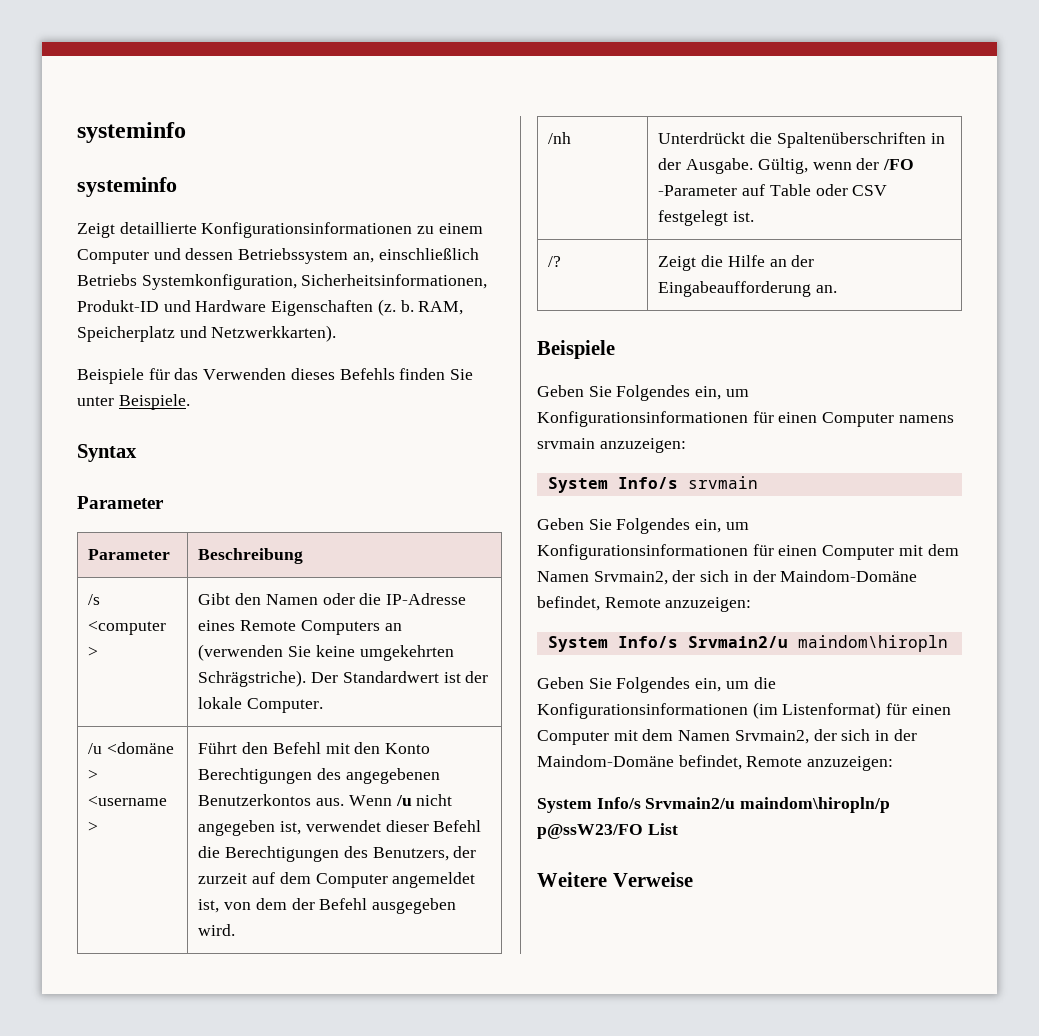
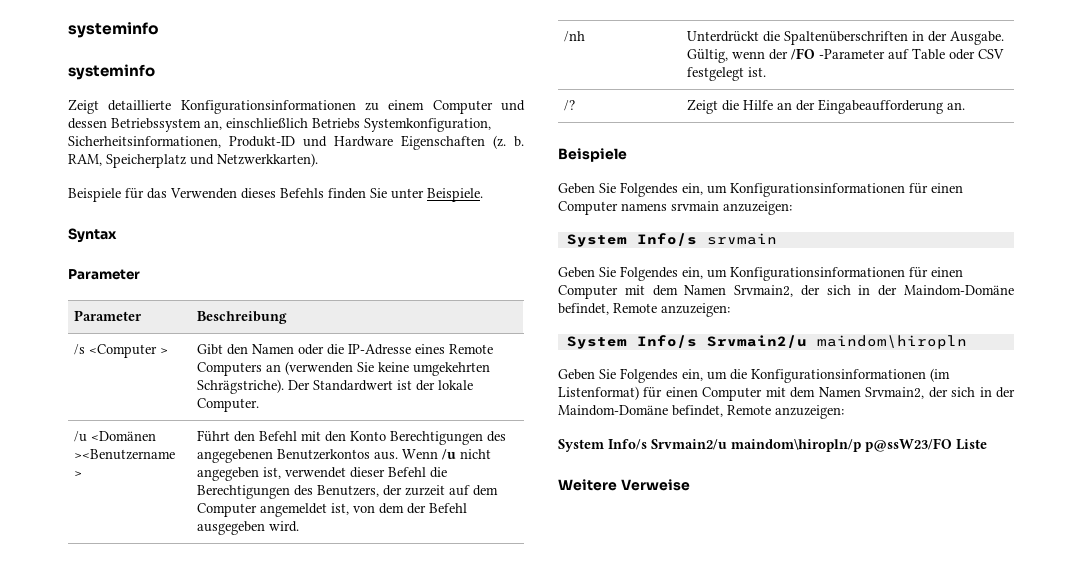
[88,620,167,635] <computer -> [89,344,158,358] <Computer
[107,742,175,754] [88,769,99,780] [88,795,168,806] <domäne > <username -> [91,431,157,441] [74,449,176,460] <Domänen ><Benutzername
[647,823,678,835] List -> [956,439,987,450] Liste

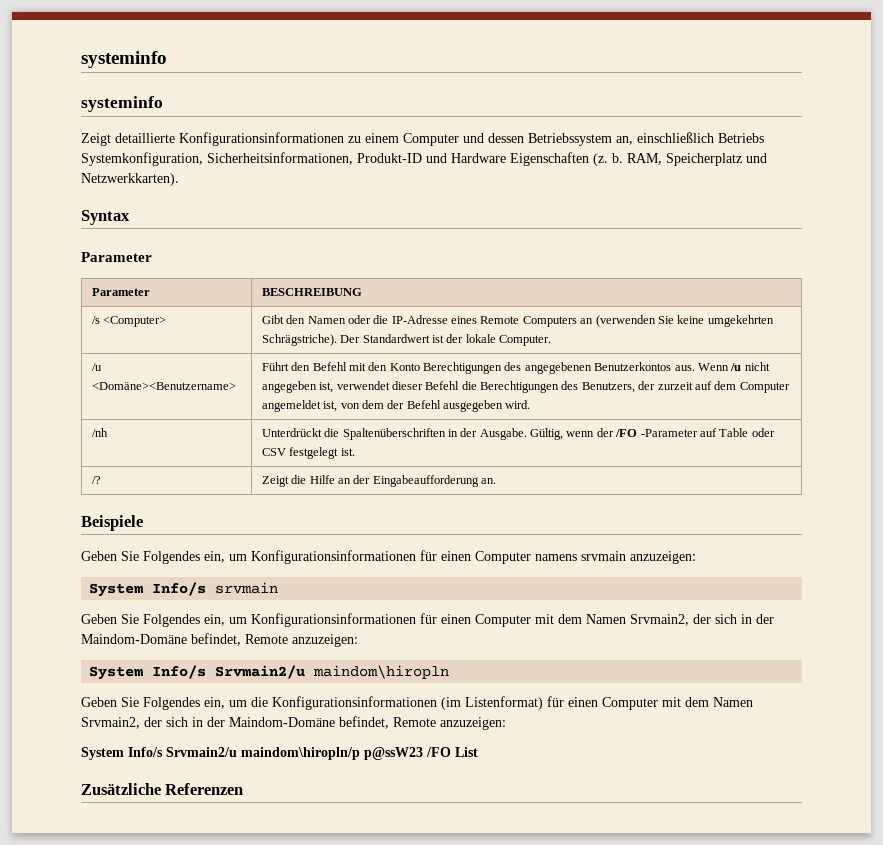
[68,188,483,202] // Beispiele für das Verwenden dieses Befehls finden Sie unter Beispiele. -> (179, 179) none
[197,311,288,324] Beschreibung -> [261,288,362,296] BESCHREIBUNG
[89,344,169,358] <Computer > -> [103,316,167,327] <Computer>
[91,431,157,441] [74,449,176,460] [74,471,83,477] <Domänen ><Benutzername > -> [91,382,236,390] <Domäne><Benutzername>
[865,438,987,452] [558,479,690,491] p@ssW23/FO Liste // Weitere Verweise -> [364,747,478,760] [81,783,244,795] p@ssW23 /FO List // Zusätzliche Referenzen

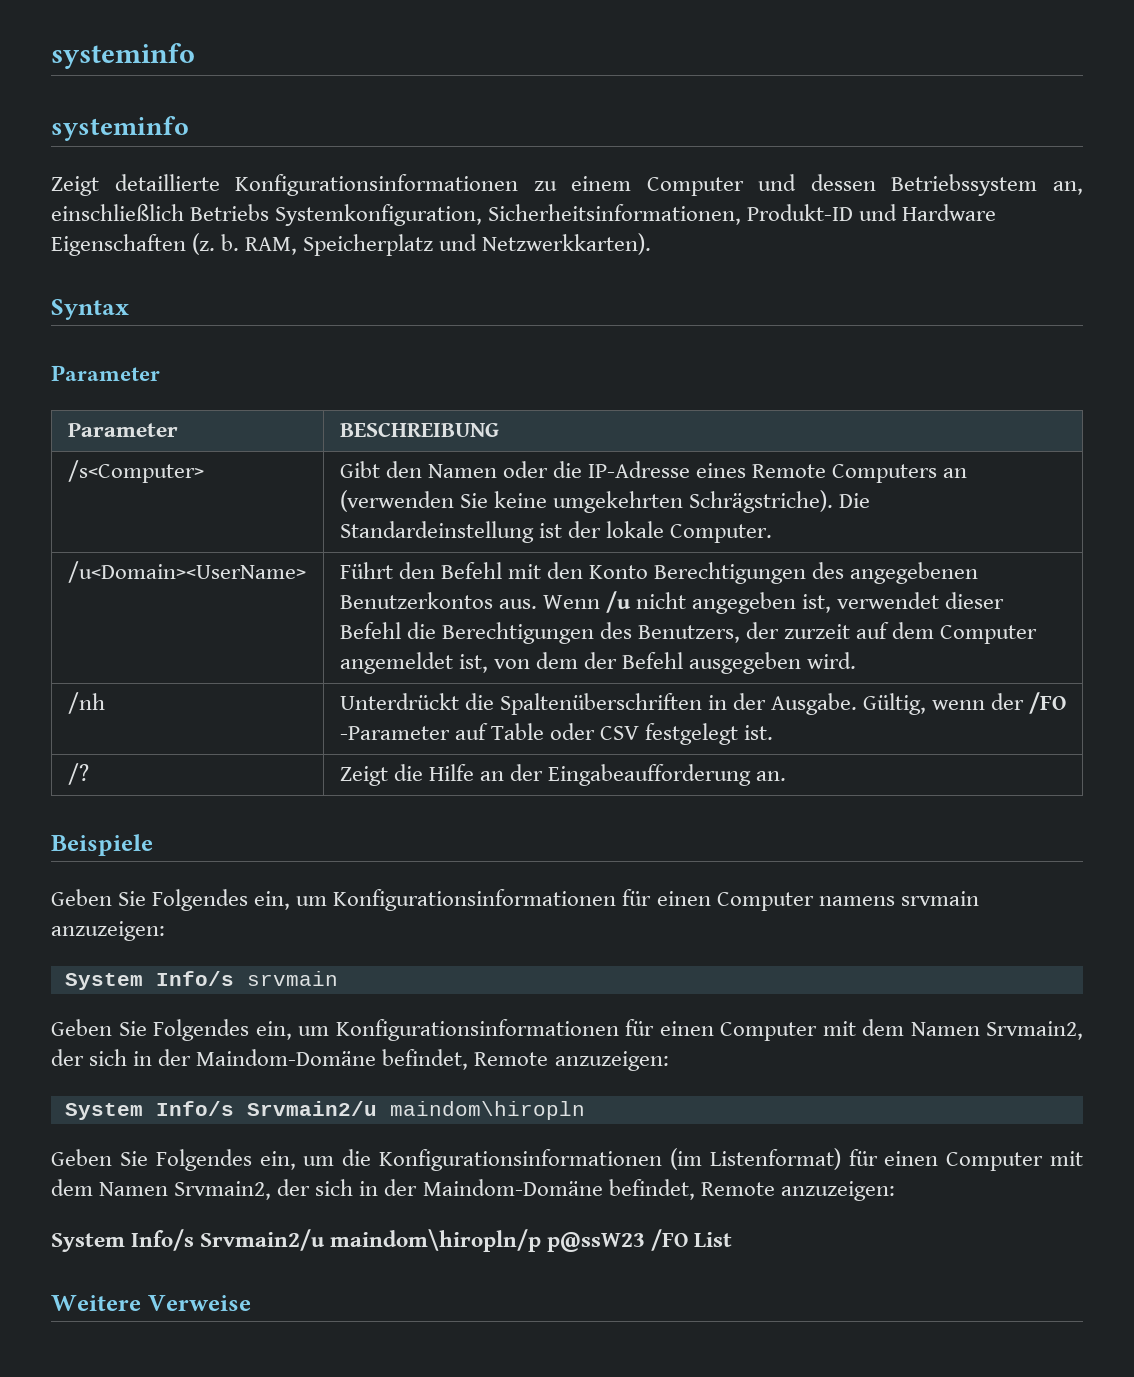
[91,316,167,327] /s <Computer> -> [67,460,204,483] /s<Computer>
[340,334,430,343] Der Standardwert -> [839,493,871,508] [339,521,534,543] Die Standardeinstellung
[91,363,102,371] [91,382,236,390] /u <Domäne><Benutzername> -> [67,561,306,583] /u<Domain><UserName>
[81,783,244,795] Zusätzliche Referenzen -> [51,1295,251,1311] Weitere Verweise

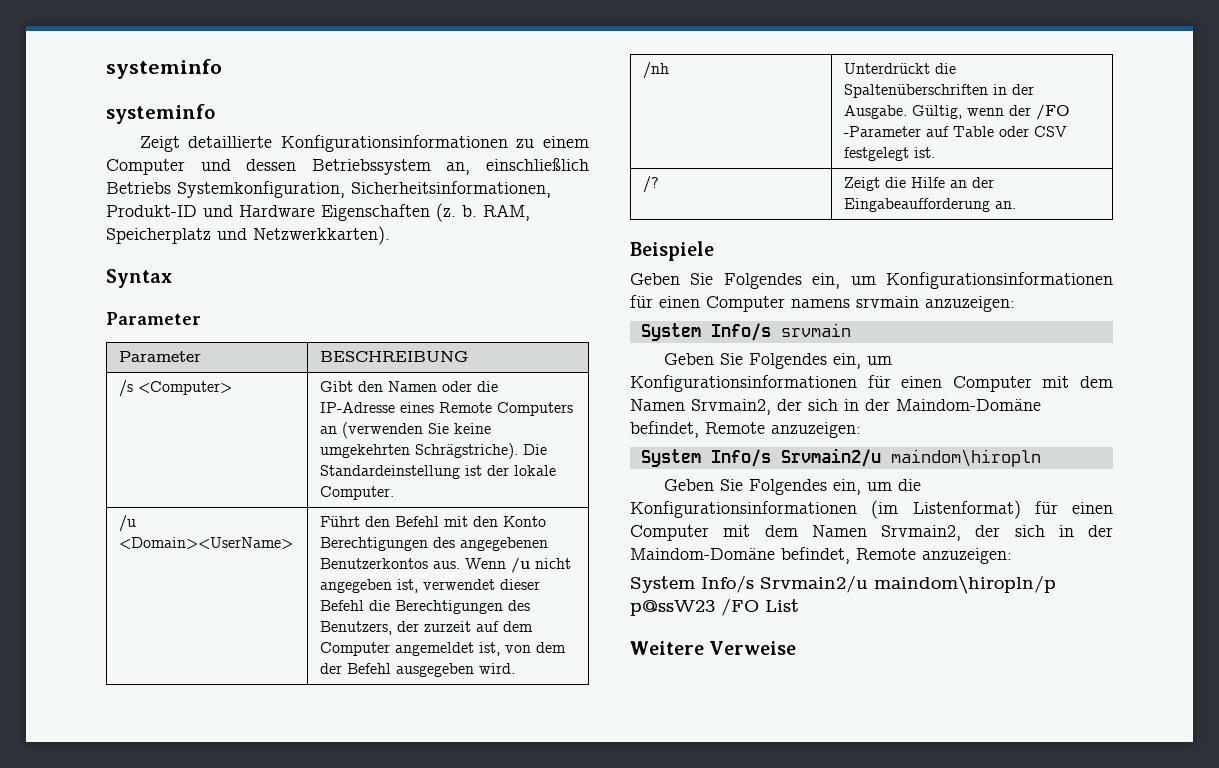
[67,460,204,483] /s<Computer> -> [119,380,233,397] /s <Computer>
[67,561,306,583] /u<Domain><UserName> -> [119,515,137,532] [119,537,294,550] /u <Domain><UserName>

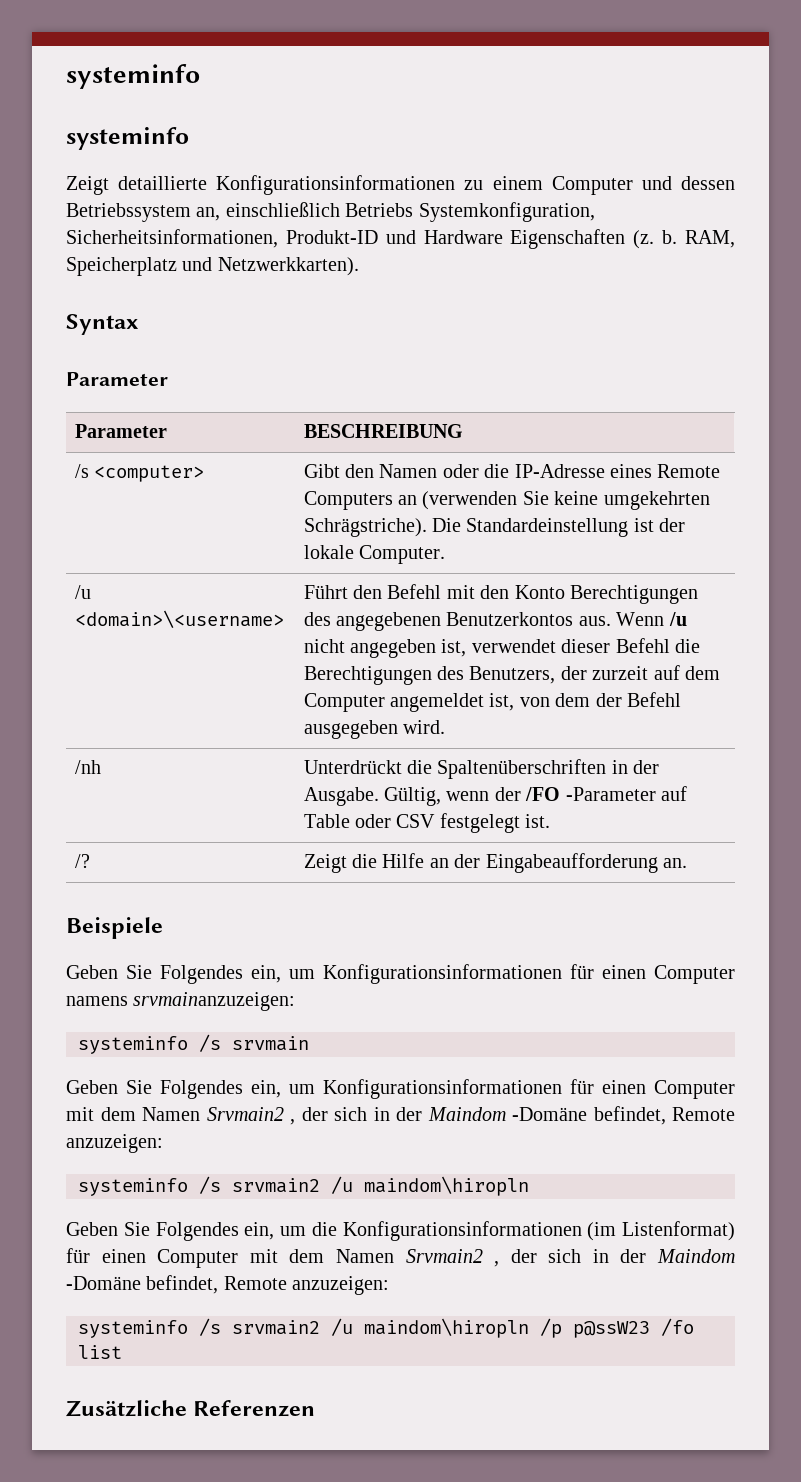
[138,381,233,395] <Computer> -> [94,465,205,482] <computer>
[119,537,294,550] <Domain><UserName> -> [74,610,284,628] <domain>\<username>
[856,296,1015,312] [640,323,771,341] srvmain anzuzeigen: // System Info/s -> [133,992,296,1011] [78,1034,221,1054] srvmainanzuzeigen: // systeminfo /s
[691,399,1041,415] [630,421,861,438] [640,448,881,467] Srvmain2, der sich in der Maindom-Domäne befindet, Remote anzuzeigen: // System Info/s Srvmain2/u -> [206,1106,735,1125] [66,1134,163,1153] [78,1176,353,1196] Srvmain2 , der sich in der Maindom -Domäne befindet, Remote anzuzeigen: // systeminfo /s srvmain2 /u
[881,525,1113,541] [630,547,1012,564] [630,575,1056,594] [630,598,799,616] [630,641,797,655] Srvmain2, der sich in der Maindom-Domäne befindet, Remote anzuzeigen: // System Info/s Srvmain2/u maindom\hiropln/p p@ssW23 /FO List // Weitere Verweise -> [405,1249,736,1267] [66,1275,390,1295] [78,1318,694,1338] [78,1345,122,1359] [66,1400,316,1417] Srvmain2 , der sich in der Maindom -Domäne befindet, Remote anzuzeigen: // systeminfo /s srvmain2 /u maindom\hiropln /p p@ssW23 /fo list // Zusätzliche Referenzen

